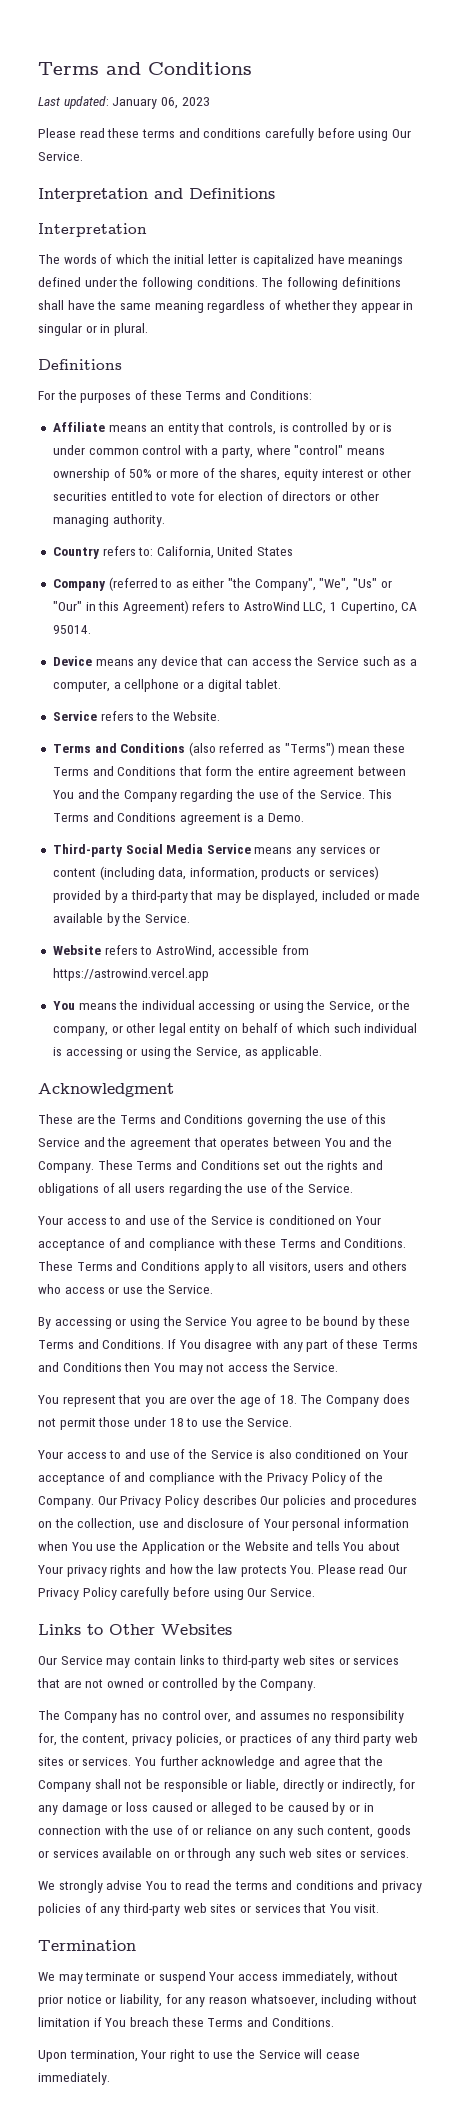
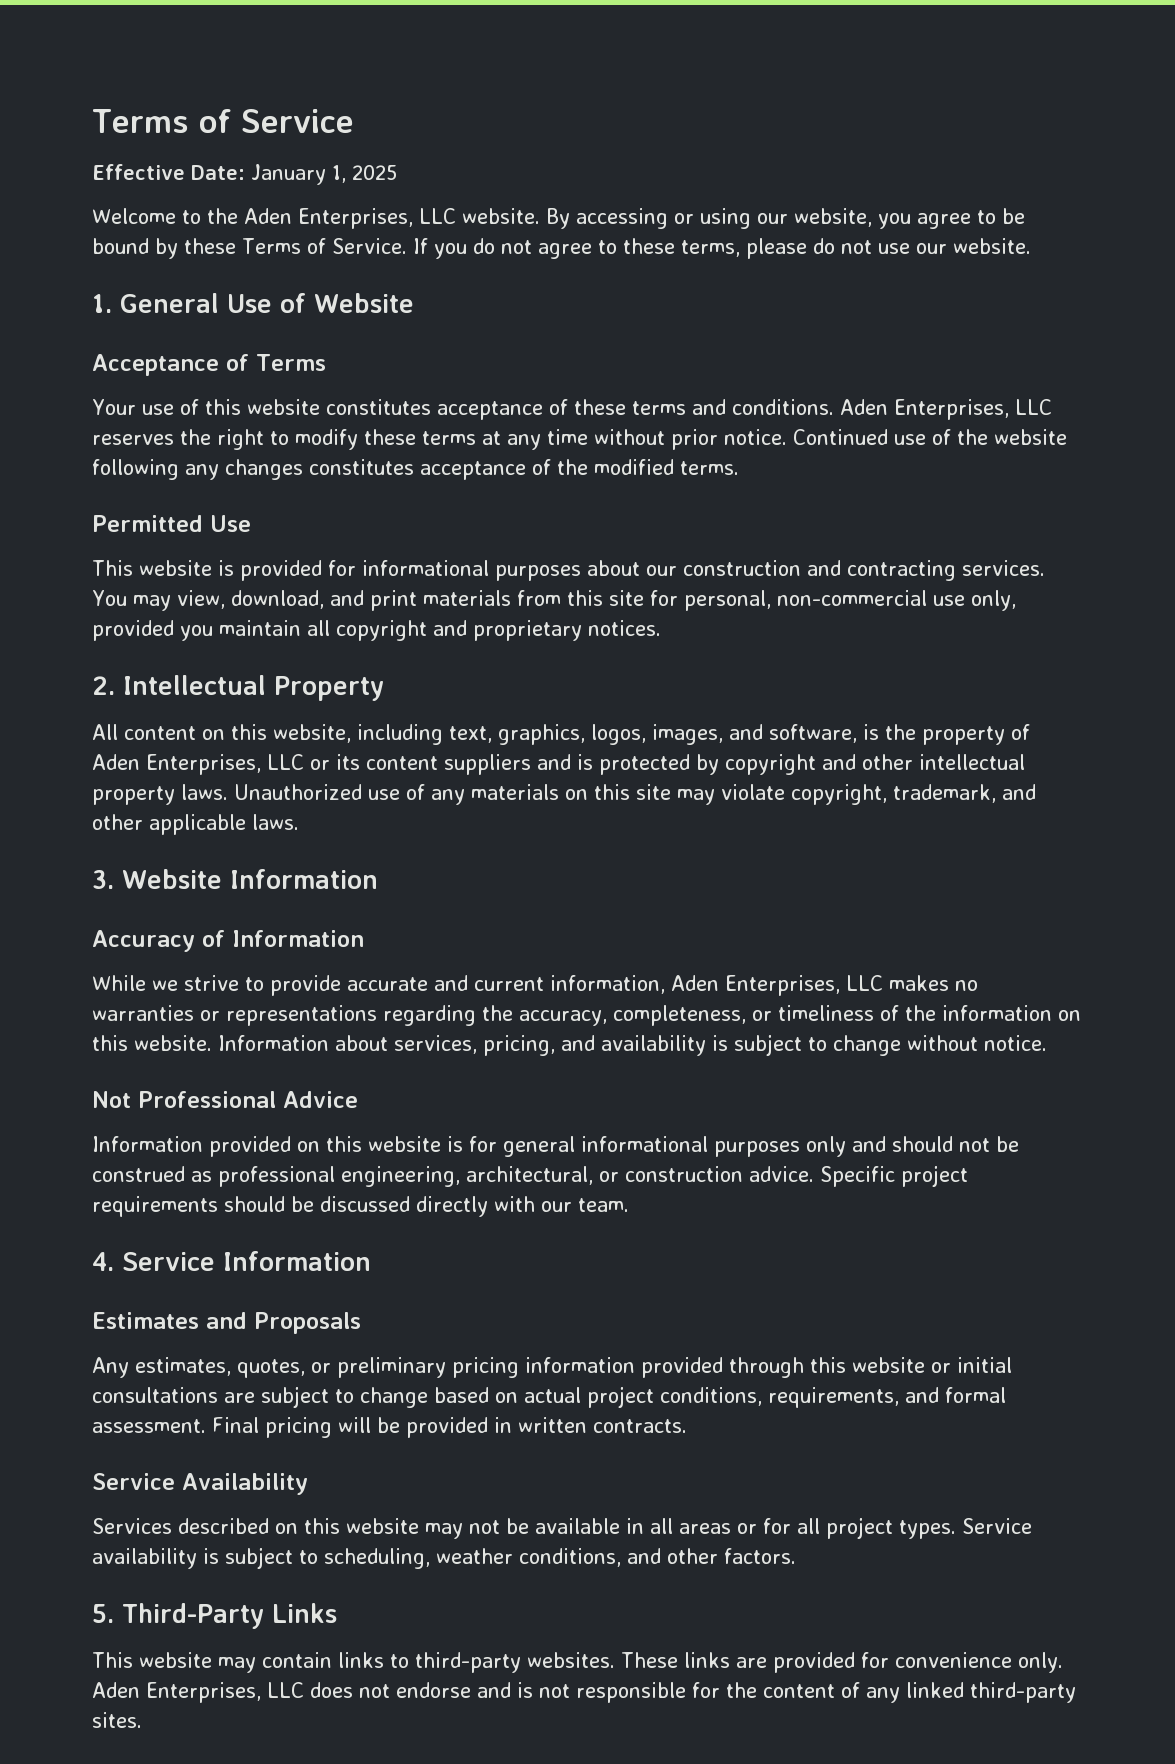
[38,62,252,75] [38,96,210,109] [38,128,411,141] [38,152,83,161] [38,188,275,202] [38,223,147,237] [38,254,404,267] [38,277,401,290] [38,300,414,313] [38,323,148,336] [38,359,122,370] [38,390,312,403] [52,422,393,435] [52,445,386,458] [52,468,411,481] [52,491,379,501] [52,514,165,527] [52,546,294,559] [52,577,392,591] [52,600,418,614] [52,625,91,634] [52,656,417,669] [52,679,281,692] [52,711,221,721] [52,742,406,756] [52,766,407,779] [52,789,393,802] [52,812,304,825] [52,844,381,857] [52,866,379,880] [52,890,421,903] [52,913,190,926] [52,945,310,958] [52,968,209,981] [52,1000,411,1013] [52,1023,418,1036] [52,1046,323,1059] [38,1083,174,1097] [38,1114,387,1127] [38,1137,392,1150] [38,1160,383,1173] [38,1183,353,1196] [38,1215,382,1225] [38,1238,407,1251] [38,1261,408,1274] [38,1284,214,1294] Terms and Conditions // Last updated: January 06, 2023 // Please read these terms and conditions carefully before using Our Service. // Interpretation and Definitions // Interpretation // The words of which the initial letter is capitalized have meanings defined under the following conditions. The following definitions shall have the same meaning regardless of whether they appear in singular or in plural. // Definitions // For the purposes of these Terms and Conditions: // Affiliate means an entity that controls, is controlled by or is under common control with a party, where "control" means ownership of 50% or more of the shares, equity interest or other securities entitled to vote for election of directors or other managing authority. // Country refers to: California, United States // Company (referred to as either "the Company", "We", "Us" or "Our" in this Agreement) refers to AstroWind LLC, 1 Cupertino, CA 95014. // Device means any device that can access the Service such as a computer, a cellphone or a digital tablet. // Service refers to the Website. // Terms and Conditions (also referred as "Terms") mean these Terms and Conditions that form the entire agreement between You and the Company regarding the use of the Service. This Terms and Conditions agreement is a Demo. // Third-party Social Media Service means any services or content (including data, information, products or services) provided by a third-party that may be displayed, included or made available by the Service. // Website refers to AstroWind, accessible from https://astrowind.vercel.app // You means the individual accessing or using the Service, or the company, or other legal entity on behalf of which such individual is accessing or using the Service, as applicable. // Acknowledgment // These are the Terms and Conditions governing the use of this Service and the agreement that operates between You and the Company. These Terms and Conditions set out the rights and obligations of all users regarding the use of the Service. // Your access to and use of the Service is conditioned on Your acceptance of and compliance with these Terms and Conditions. These Terms and Conditions apply to all visitors, users and others who access or use the Service. // -> [92,109,354,133] [92,164,397,185] [92,208,540,229] Terms of Service // Effective Date: January 1, 2025 // Welcome to the Aden Enterprises, LLC website.
[162,1316,252,1326] the Service You -> [756,208,911,229] our website, you
[77,1339,419,1352] [38,1362,339,1375] [38,1394,410,1407] [38,1417,293,1430] [38,1449,408,1459] [38,1472,383,1485] [38,1495,418,1508] [38,1518,409,1531] [38,1541,401,1554] [38,1564,408,1577] [38,1587,315,1600] [38,1624,232,1635] [38,1656,103,1665] and Conditions. If You disagree with any part of these Terms and Conditions then You may not access the Service. // You represent that you are over the age of 18. The Company does not permit those under 18 to use the Service. // Your access to and use of the Service is also conditioned on Your acceptance of and compliance with the Privacy Policy of the Company. Our Privacy Policy describes Our policies and procedures on the collection, use and disclosure of Your personal information when You use the Application or the Website and tells You about Your privacy rights and how the law protects You. Please read Our Privacy Policy carefully before using Our Service. // Links to Other Websites // Our Service -> [306,238,1031,259] [92,293,414,313] [92,354,326,376] [92,399,1052,420] [92,429,1067,450] [92,459,739,480] [92,515,251,532] [92,560,1045,581] [92,590,1016,611] [92,620,661,641] [92,675,384,701] [92,724,1030,745] [92,754,1025,775] [92,784,1036,805] [92,814,299,835] [92,869,378,889] [92,930,364,952] [92,975,978,996] [92,1005,1081,1026] [92,1034,1047,1056] [92,1091,358,1108] [92,1136,1019,1157] [92,1165,968,1187] [92,1196,629,1217] [92,1251,371,1271] [92,1312,361,1334] [92,1357,1012,1378] [92,1386,1006,1408] [92,1417,687,1438] [92,1473,308,1495] [92,1517,1032,1539] [92,1547,796,1569] [92,1603,337,1629] [92,1652,212,1668] of Service. If you do not agree to these terms, please do not use our website. // 1. General Use of Website // Acceptance of Terms // Your use of this website constitutes acceptance of these terms and conditions. Aden Enterprises, LLC reserves the right to modify these terms at any time without prior notice. Continued use of the website following any changes constitutes acceptance of the modified terms. // Permitted Use // This website is provided for informational purposes about our construction and contracting services. You may view, download, and print materials from this site for personal, non-commercial use only, provided you maintain all copyright and proprietary notices. // 2. Intellectual Property // All content on this website, including text, graphics, logos, images, and software, is the property of Aden Enterprises, LLC or its content suppliers and is protected by copyright and other intellectual property laws. Unauthorized use of any materials on this site may violate copyright, trademark, and other applicable laws. // 3. Website Information // Accuracy of Information // While we strive to provide accurate and current information, Aden Enterprises, LLC makes no warranties or representations regarding the accuracy, completeness, or timeliness of the information on this website. Information about services, pricing, and availability is subject to change without notice. // Not Professional Advice // Information provided on this website is for general informational purposes only and should not be construed as professional engineering, architectural, or construction advice. Specific project requirements should be discussed directly with our team. // 4. Service Information // Estimates and Proposals // Any estimates, quotes, or preliminary pricing information provided through this website or initial consultations are subject to change based on actual project conditions, requirements, and formal assessment. Final pricing will be provided in written contracts. // Service Availability // Services described on this website may not be available in all areas or for all project types. Service availability is subject to scheduling, weather conditions, and other factors. // 5. Third-Party Links // This website
[282,1655,400,1665] [37,1678,317,1691] [38,1710,404,1723] [38,1733,419,1746] [38,1756,383,1769] [38,1779,416,1792] [38,1802,374,1815] [38,1825,412,1838] [38,1848,410,1861] [38,1880,423,1893] [38,1903,380,1916] [38,1940,136,1951] [38,1971,399,1984] [38,1994,417,2007] [38,2017,334,2027] [38,2049,360,2062] [38,2072,110,2085] web sites or services that are not owned or controlled by the Company. // The Company has no control over, and assumes no responsibility for, the content, privacy policies, or practices of any third party web sites or services. You further acknowledge and agree that the Company shall not be responsible or liable, directly or indirectly, for any damage or loss caused or alleged to be caused by or in connection with the use of or reliance on any such content, goods or services available on or through any such web sites or services. // We strongly advise You to read the terms and conditions and privacy policies of any third-party web sites or services that You visit. // Termination // We may terminate or suspend Your access immediately, without prior notice or liability, for any reason whatsoever, including without limitation if You breach these Terms and Conditions. // Upon termination, Your right to use the Service will cease immediately. -> [527,1652,1063,1673] [92,1682,1076,1703] [92,1712,142,1728] websites. These links are provided for convenience only. Aden Enterprises, LLC does not endorse and is not responsible for the content of any linked third-party sites.

